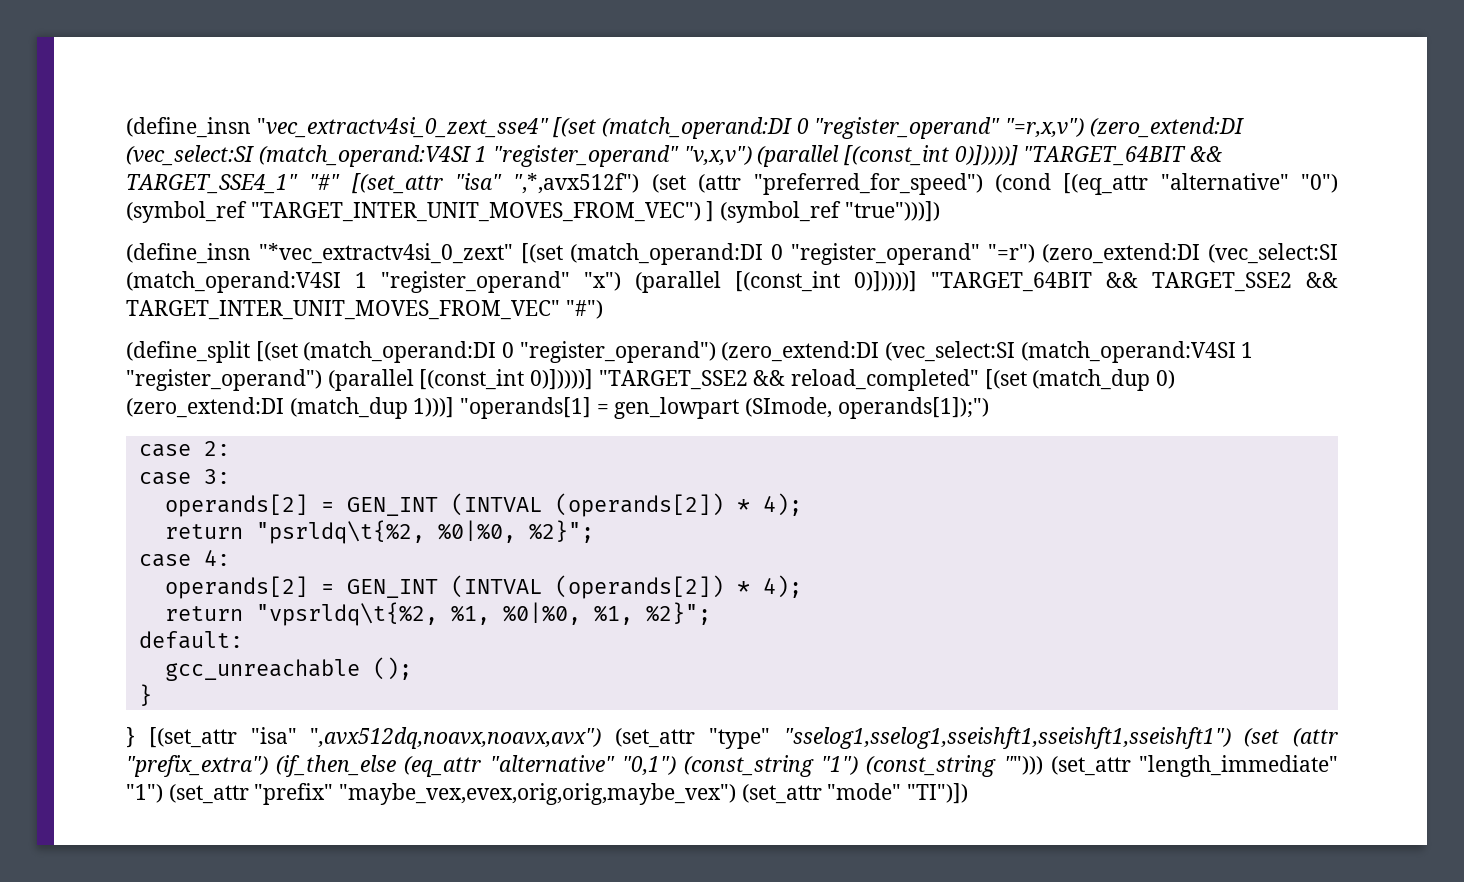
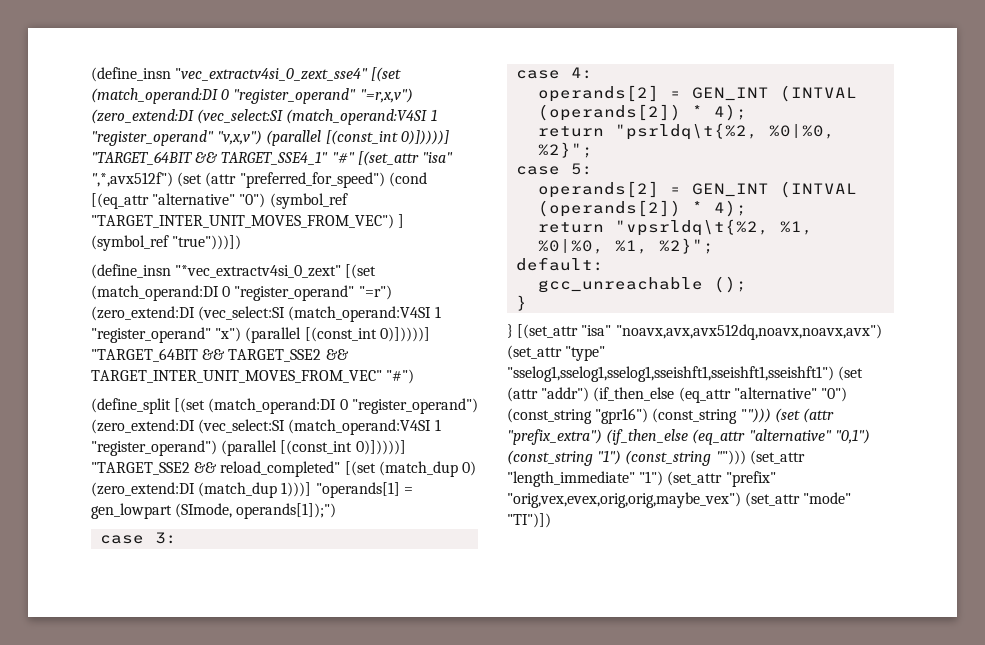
[203,441,230,456] [138,469,230,485] 2: // case 3: -> [155,532,178,544] [516,67,594,79] 3: // case 4:
[203,550,230,566] 4: -> [571,163,594,175] 5:
[310,727,602,749] ",avx512dq,noavx,noavx,avx") -> [615,324,882,340] "noavx,avx,avx512dq,noavx,noavx,avx")
[783,727,1231,749] "sselog1,sselog1,sseishft1,sseishft1,sseishft1") -> [507,366,864,382] [507,387,847,403] [507,408,771,424] "sselog1,sselog1,sselog1,sseishft1,sseishft1,sseishft1") (set (attr "addr") (if_then_else (eq_attr "alternative" "0") (const_string "gpr16") (const_string "")))
[339,783,737,805] "maybe_vex,evex,orig,orig,maybe_vex") -> [507,492,741,508] "orig,vex,evex,orig,orig,maybe_vex")

